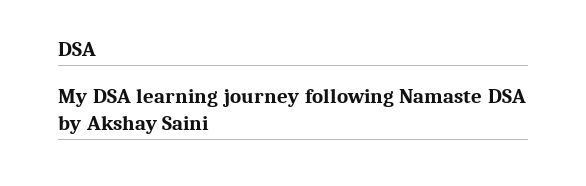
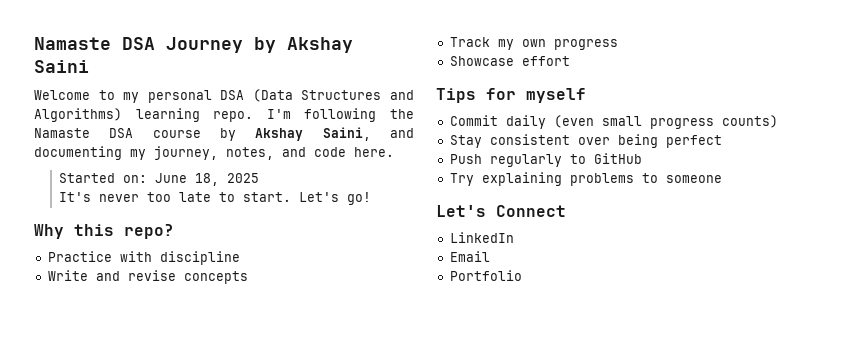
[58,42,96,56] [58,88,527,107] DSA // My DSA learning journey following Namaste DSA -> [34,37,243,53] Namaste DSA Journey
(210, 123) none -> [34,89,414,103] [34,108,414,122] [34,127,414,141] [34,146,394,160] [58,173,259,186] [58,192,371,205] [34,224,174,239] [47,251,240,265] [47,270,248,284] [449,37,618,50] [449,56,570,66] [436,88,586,103] [449,115,778,129] [449,134,722,148] [449,153,642,167] [449,172,722,186] [436,205,566,217] [449,232,514,243] [449,251,490,262] [449,270,522,281] // Welcome to my personal DSA (Data Structures and Algorithms) learning repo. I'm following the Namaste DSA course by Akshay Saini, and documenting my journey, notes, and code here. // Started on: June 18, 2025 // It's never too late to start. Let's go! // Why this repo? // Practice with discipline // Write and revise concepts // Track my own progress // Showcase effort // Tips for myself // Commit daily (even small progress counts) // Stay consistent over being perfect // Push regularly to GitHub // Try explaining problems to someone // Let's Connect // LinkedIn // Email // Portfolio

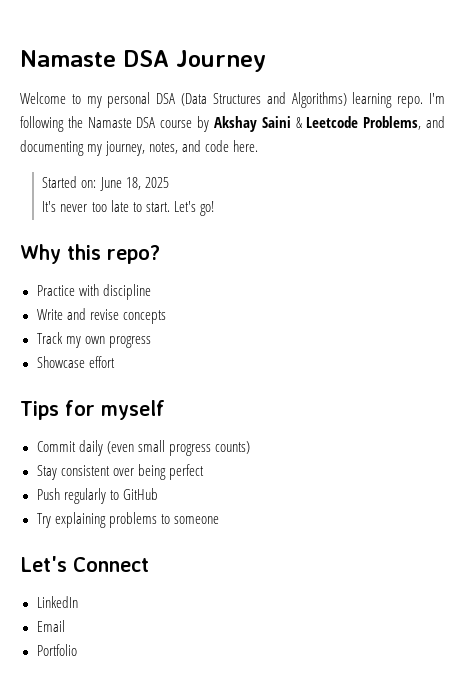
[254,37,353,53] [34,60,89,73] by Akshay Saini -> (266, 61) none
[322,127,371,141] Saini, -> [261,116,422,130] Saini & Leetcode Problems,

